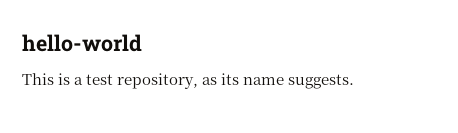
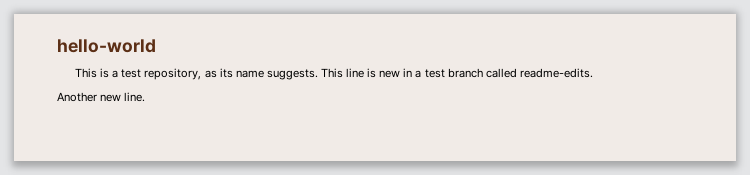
(355, 81) none -> [320,68,593,78] [57,92,146,102] This line is new in a test branch called readme-edits. // Another new line.

